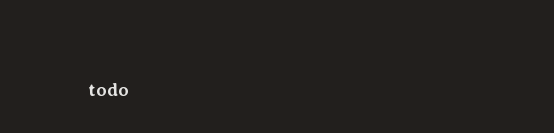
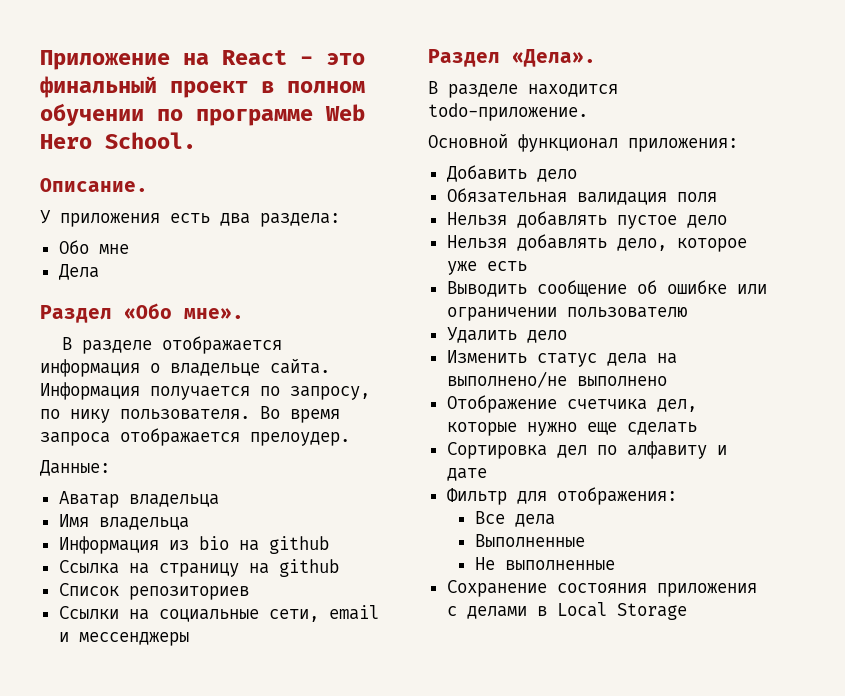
[88,83,129,96] todo -> [40,50,365,70] [40,76,365,98] [40,103,365,126] [40,132,196,149] [40,178,148,192] [40,210,340,227] [58,240,129,254] [58,264,99,280] [40,303,244,323] [62,336,283,354] [40,358,330,377] [40,382,370,400] [40,406,340,423] [40,428,350,446] [40,460,110,476] [58,491,219,508] [58,514,189,530] [58,536,329,554] [58,559,339,577] [58,583,249,600] [58,605,379,622] [58,632,189,646] [428,49,596,67] [428,81,618,98] [428,103,588,121] [428,133,738,152] [446,165,577,182] [446,188,717,205] [446,211,727,229] [446,234,747,252] [446,261,527,275] [446,280,767,297] [446,307,687,321] [446,327,567,343] [446,350,677,367] [446,371,667,388] [446,395,697,413] [446,422,697,436] [446,441,727,459] [446,468,487,481] [446,487,677,505] [474,511,555,527] [474,534,585,548] [474,557,615,571] [446,580,757,597] [446,602,687,620] Приложение на React - это финальный проект в полном обучении по программе Web Hero School. // Описание. // У приложения есть два раздела: // Обо мне // Дела // Раздел «Обо мне». // В разделе отображается информация о владельце сайта. Информация получается по запросу, по нику пользователя. Во время запроса отображается прелоудер. // Данные: // Аватар владельца // Имя владельца // Информация из bio на github // Ссылка на страницу на github // Список репозиториев // Ссылки на социальные сети, email и мессенджеры // Раздел «Дела». // В разделе находится todo-приложение. // Основной функционал приложения: // Добавить дело // Обязательная валидация поля // Нельзя добавлять пустое дело // Нельзя добавлять дело, которое уже есть // Выводить сообщение об ошибке или ограничении пользователю // Удалить дело // Изменить статус дела на выполнено/не выполнено // Отображение счетчика дел, которые нужно еще сделать // Сортировка дел по алфавиту и дате // Фильтр для отображения: // Все дела // Выполненные // Не выполненные // Сохранение состояния приложения с делами в Local Storage

